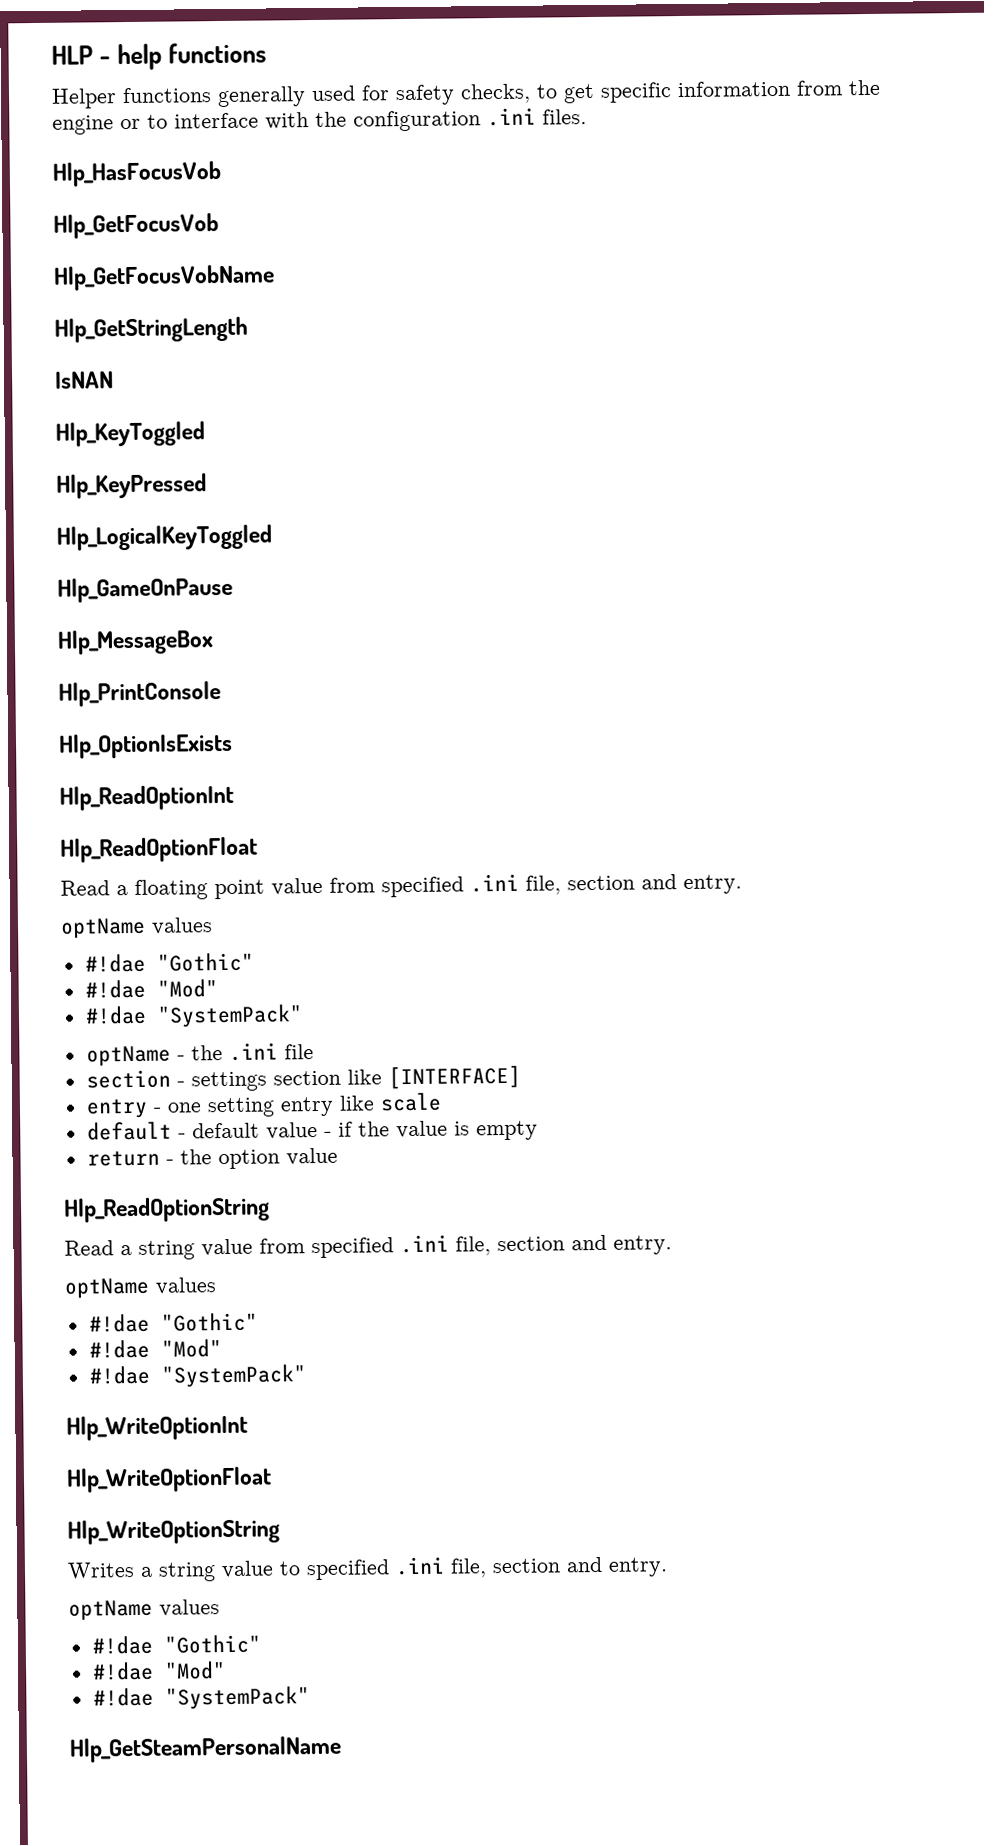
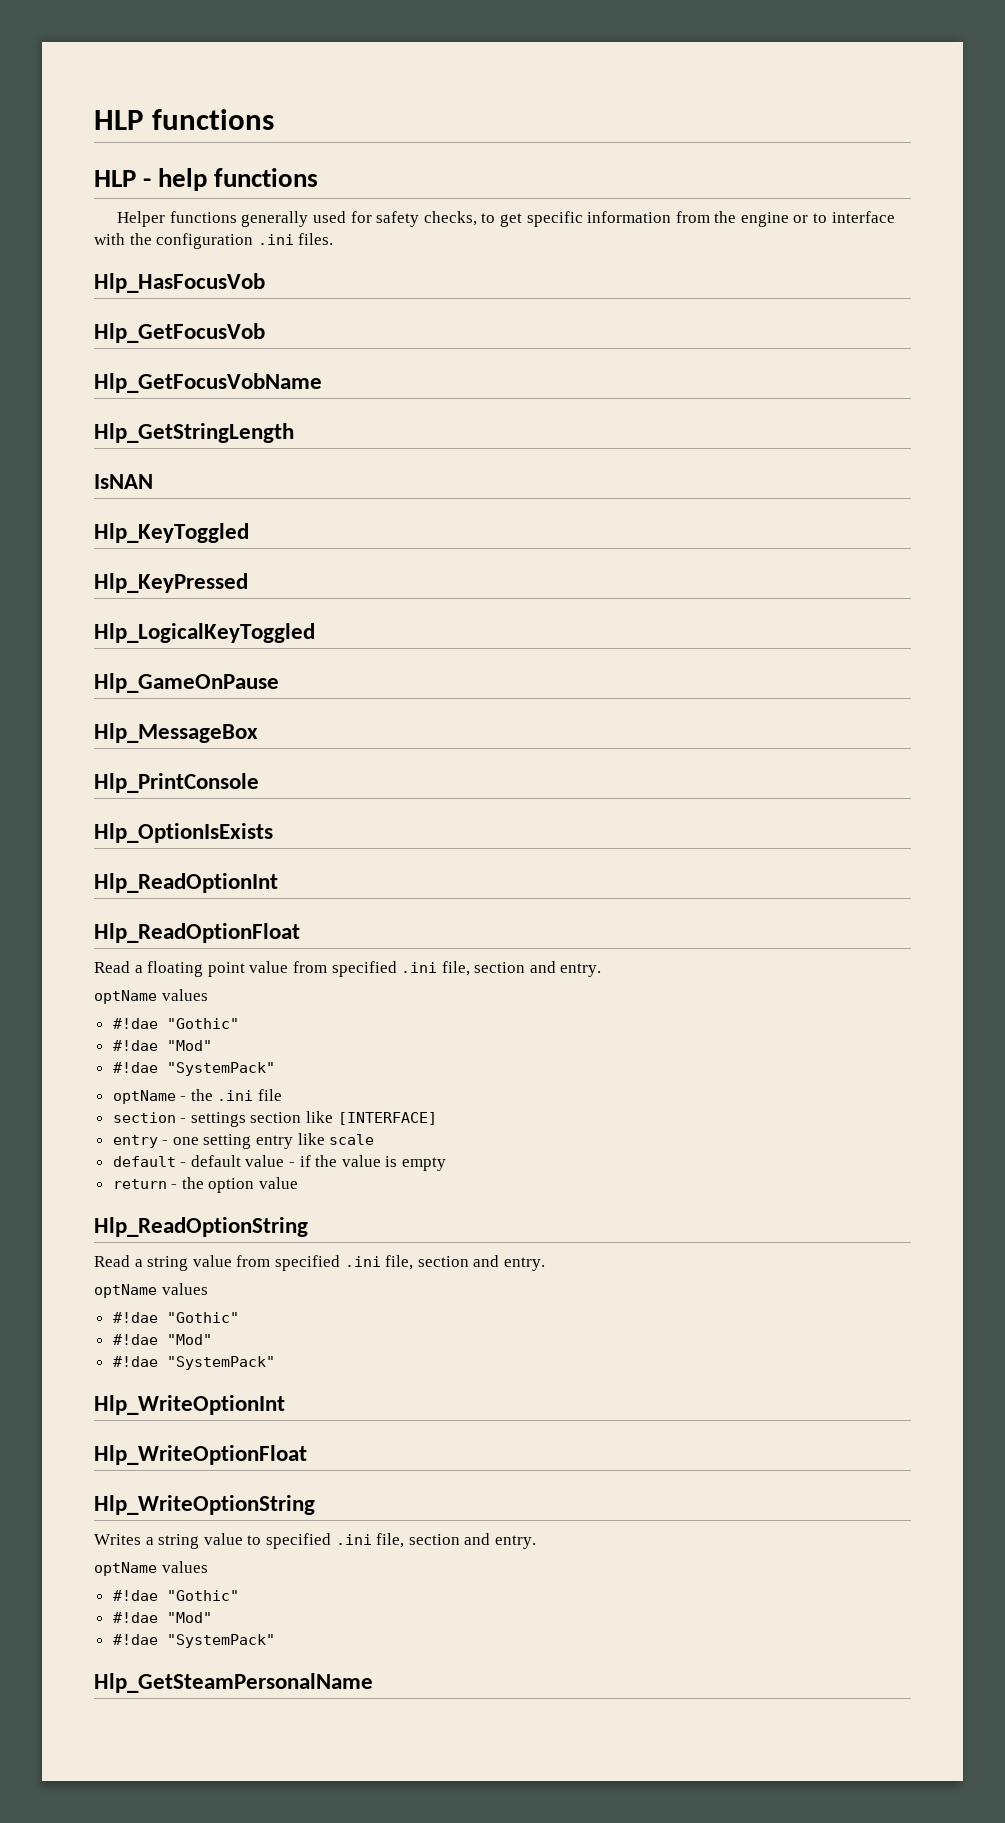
[51,45,93,65] HLP -> [94,109,275,130] [94,170,136,187] HLP functions // HLP

